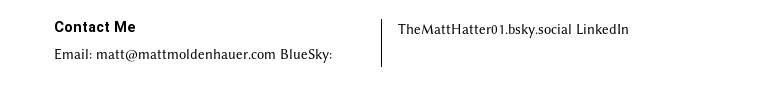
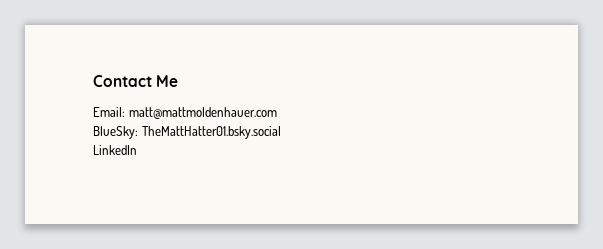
(276, 55) none -> (277, 113) //
(572, 30) none -> (281, 132) //

